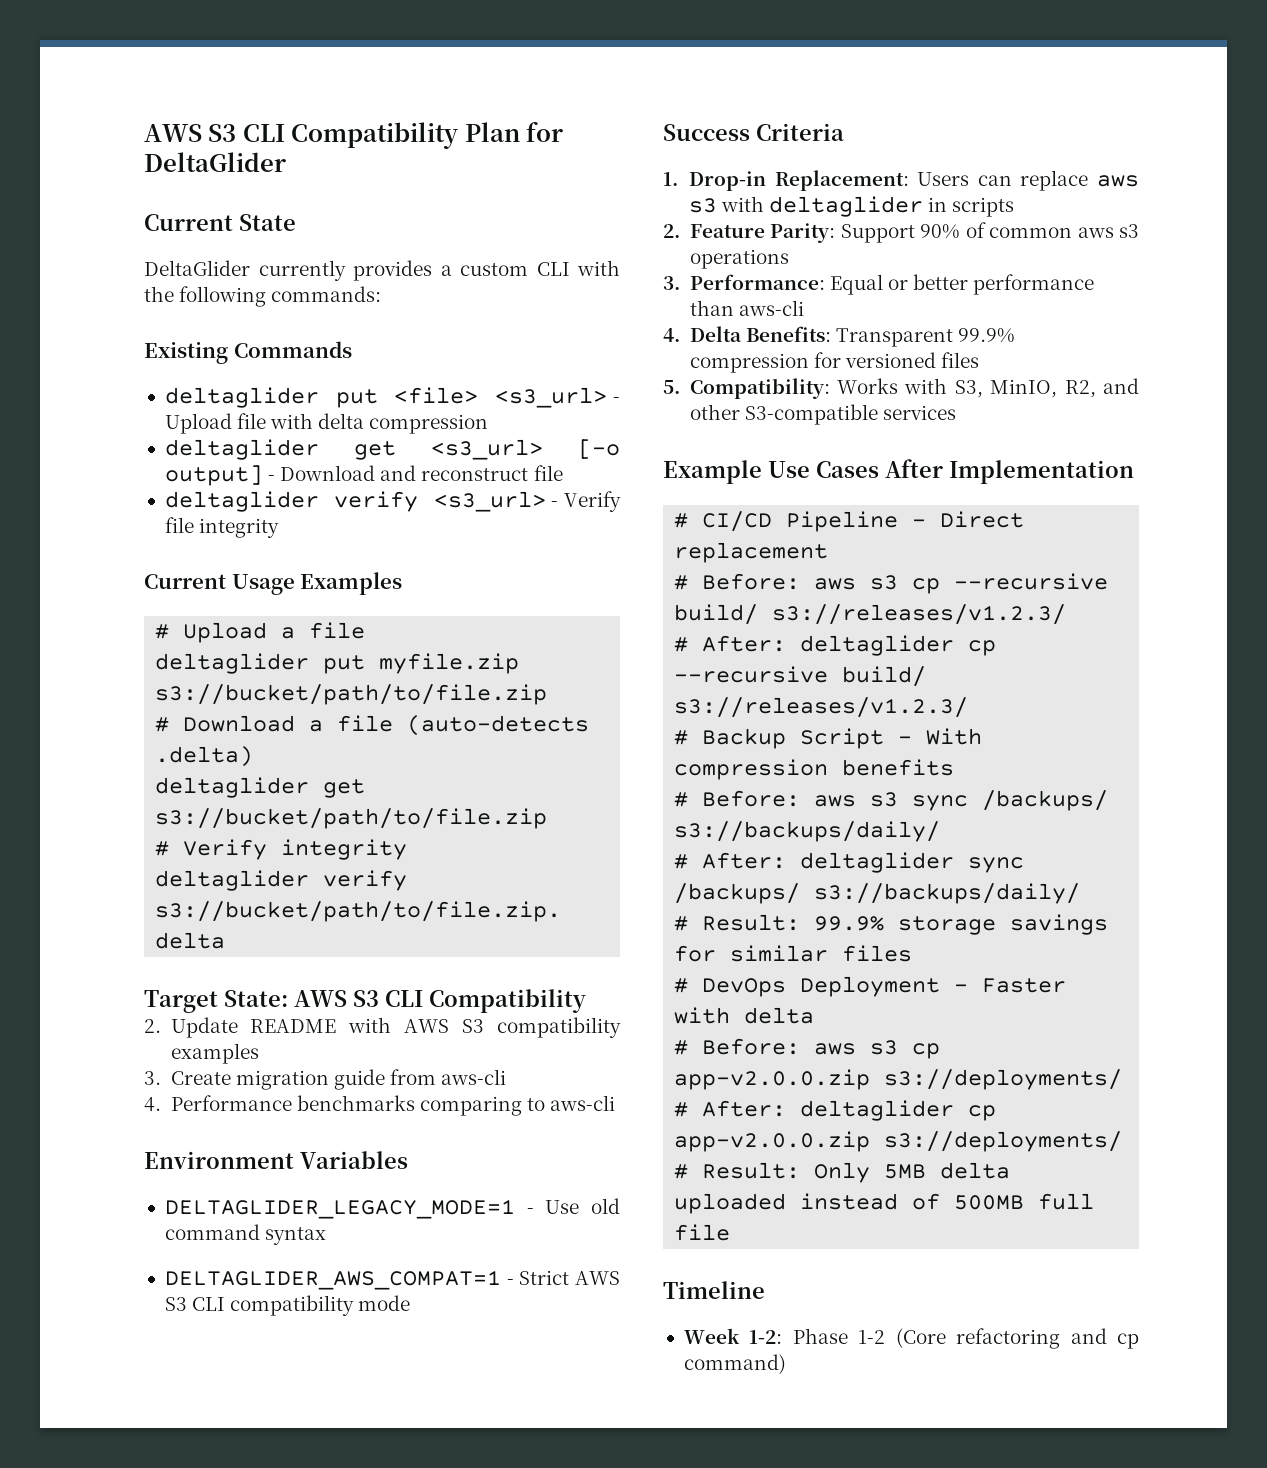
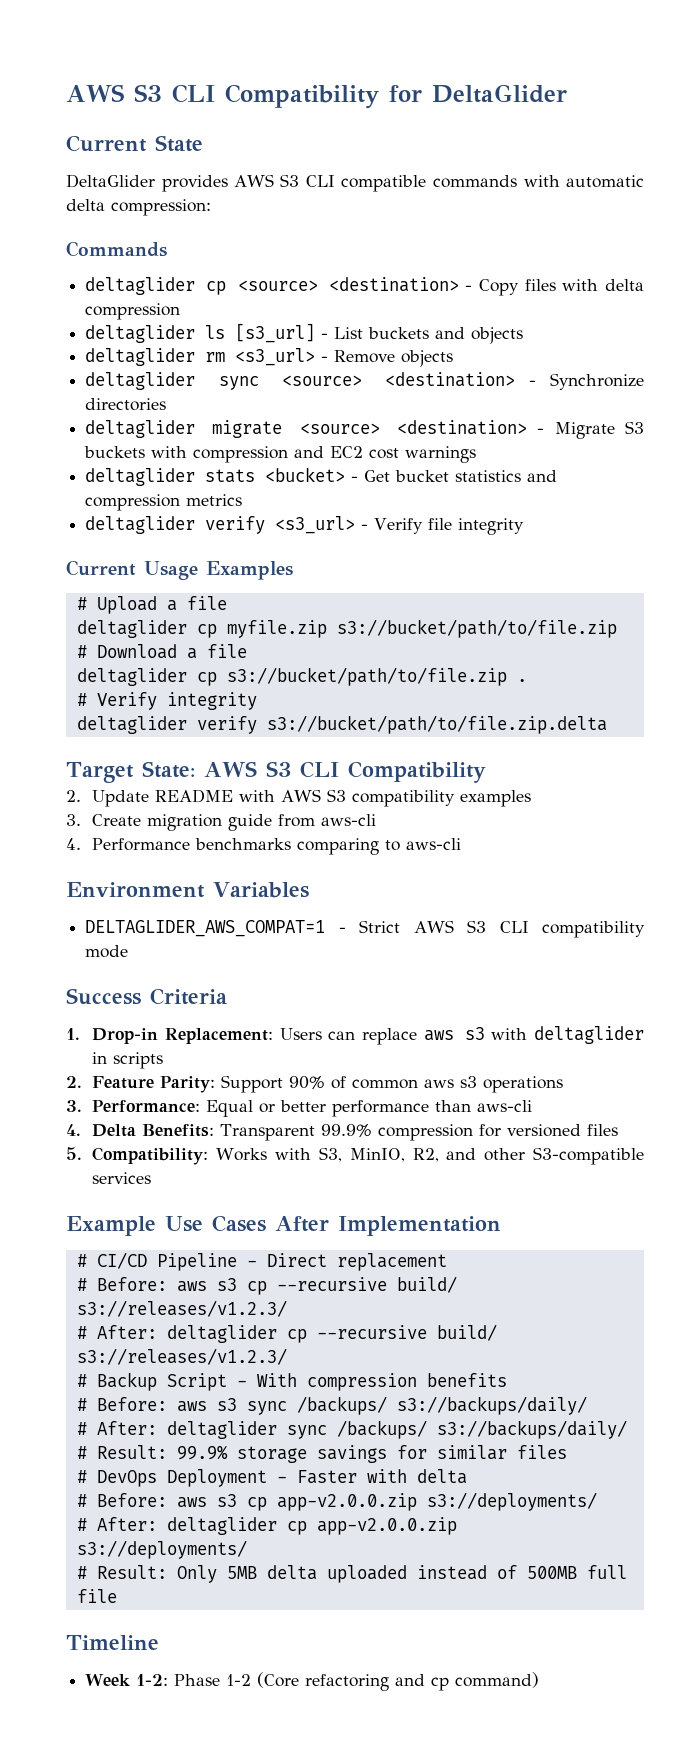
[144,122,520,149] AWS S3 CLI Compatibility Plan -> [66,84,379,109] AWS S3 CLI Compatibility
[258,260,620,281] [144,286,382,307] [144,341,352,364] [164,387,620,408] [164,413,489,434] [164,439,620,460] [164,465,563,486] currently provides a custom CLI with the following commands: // Existing Commands // deltaglider put <file> <s3_url> - Upload file with delta compression // deltaglider get <s3_url> [-o output] - Download and reconstruct file -> [161,174,644,192] [66,199,211,216] [66,241,167,257] [85,277,644,296] [85,303,181,320] [85,323,524,344] [85,348,454,367] [85,372,644,390] [85,398,167,411] [85,420,644,439] [84,446,477,463] [85,467,558,486] [85,494,243,511] provides AWS S3 CLI compatible commands with automatic delta compression: // Commands // deltaglider cp <source> <destination> - Copy files with delta compression // deltaglider ls [s3_url] - List buckets and objects // deltaglider rm <s3_url> - Remove objects // deltaglider sync <source> <destination> - Synchronize directories // deltaglider migrate <source> <destination> - Migrate S3 buckets with compression and EC2 cost warnings // deltaglider stats <bucket> - Get bucket statistics and compression metrics
[323,655,366,674] put -> [196,624,217,638] cp
[407,715,590,736] [155,746,254,767] [155,777,366,798] [155,808,548,829] (auto-detects .delta) // deltaglider get s3://bucket/path/to/file.zip -> [76,667,527,686] // deltaglider cp s3://bucket/path/to/file.zip .
[164,1198,620,1219] [164,1224,327,1245] // DELTAGLIDER_LEGACY_MODE=1 - Use old command syntax -> (309, 890) none

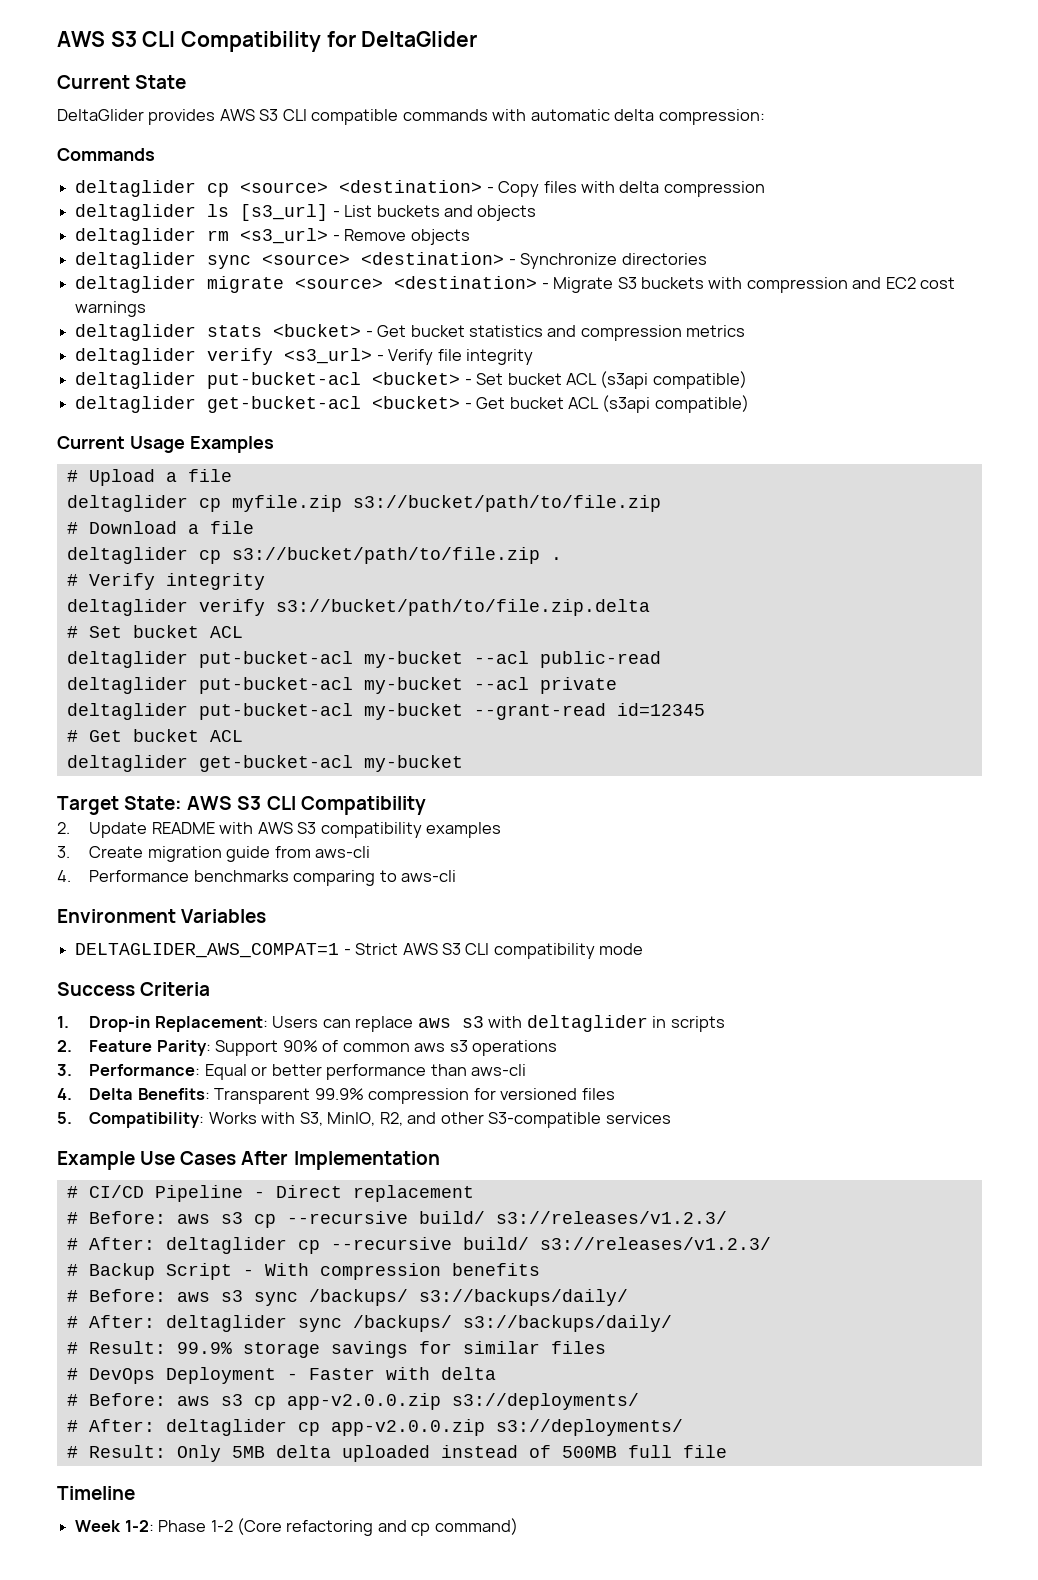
(525, 526) none -> [75,371,747,389] [75,395,749,413] // deltaglider put-bucket-acl <bucket> - Set bucket ACL (s3api compatible) // deltaglider get-bucket-acl <bucket> - Get bucket ACL (s3api compatible)
(607, 724) none -> [66,625,243,638] [66,651,661,668] [66,677,617,694] [66,703,705,720] [66,729,243,742] [66,755,463,772] // # Set bucket ACL // deltaglider put-bucket-acl my-bucket --acl public-read // deltaglider put-bucket-acl my-bucket --acl private // deltaglider put-bucket-acl my-bucket --grant-read id=12345 // # Get bucket ACL // deltaglider get-bucket-acl my-bucket

